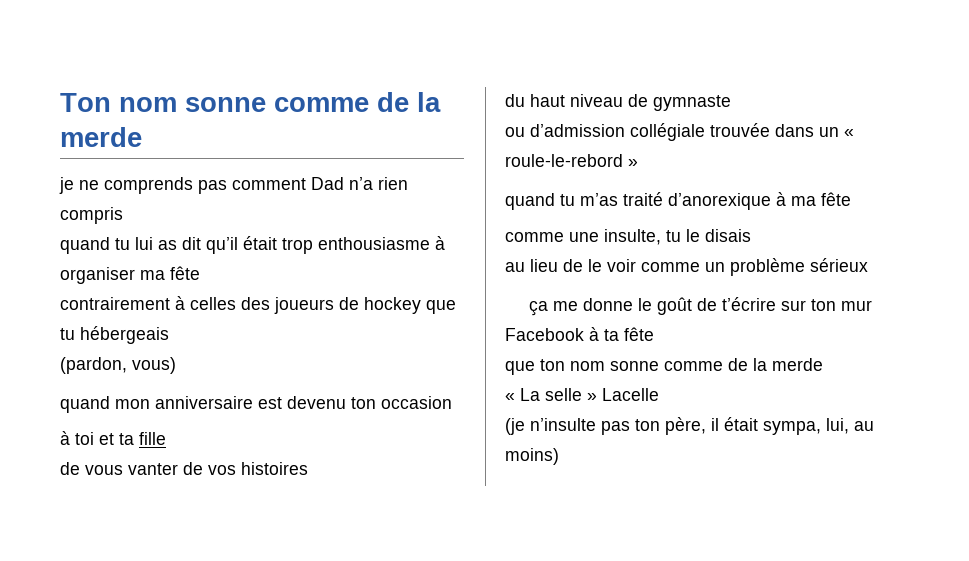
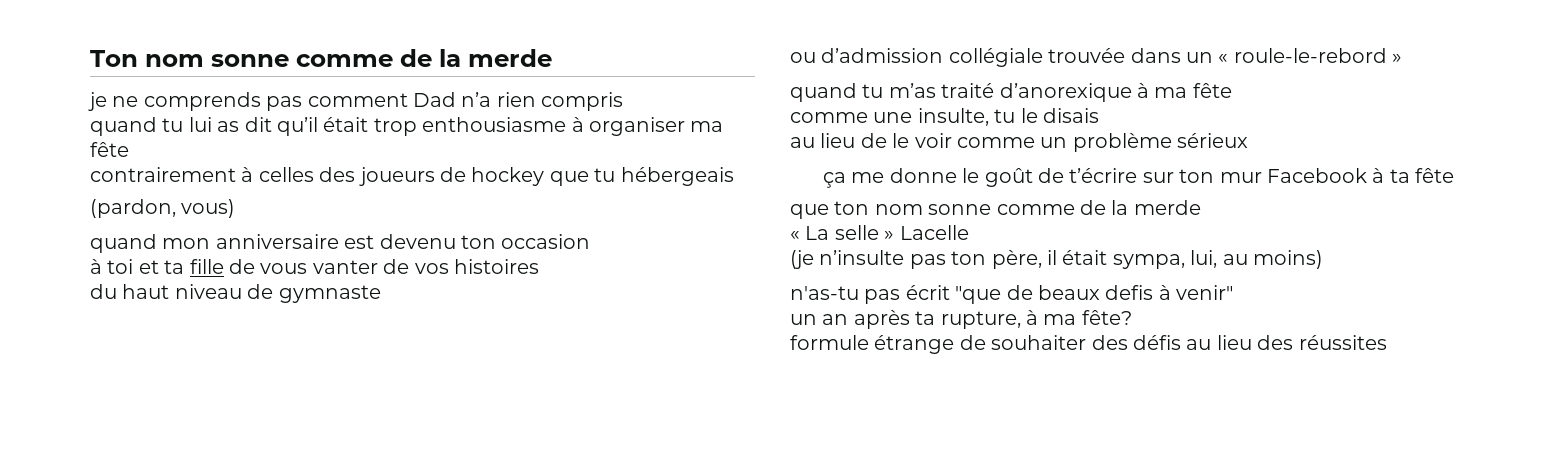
(166, 438) // -> (224, 266) none
(559, 456) none -> [790,285,1234,304] [790,310,1132,329] [790,335,1387,354] // n'as-tu pas écrit "que de beaux defis à venir" // un an après ta rupture, à ma fête? // formule étrange de souhaiter des défis au lieu des réussites

